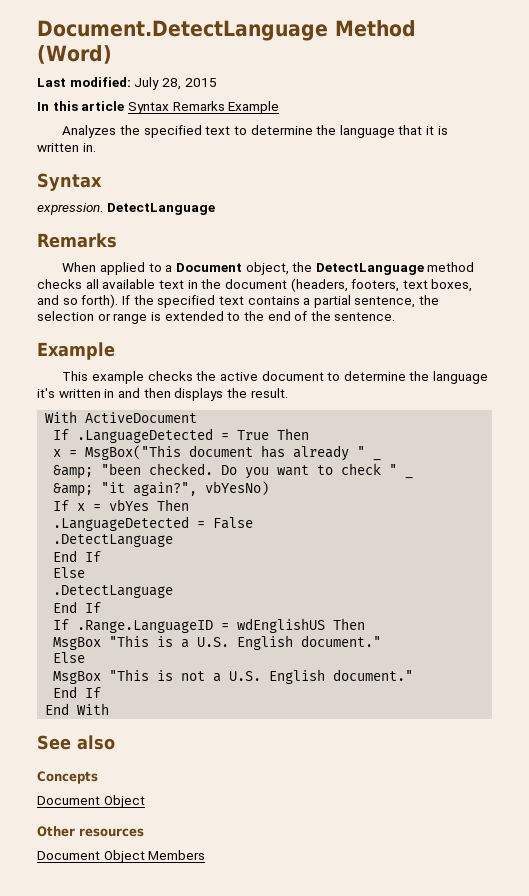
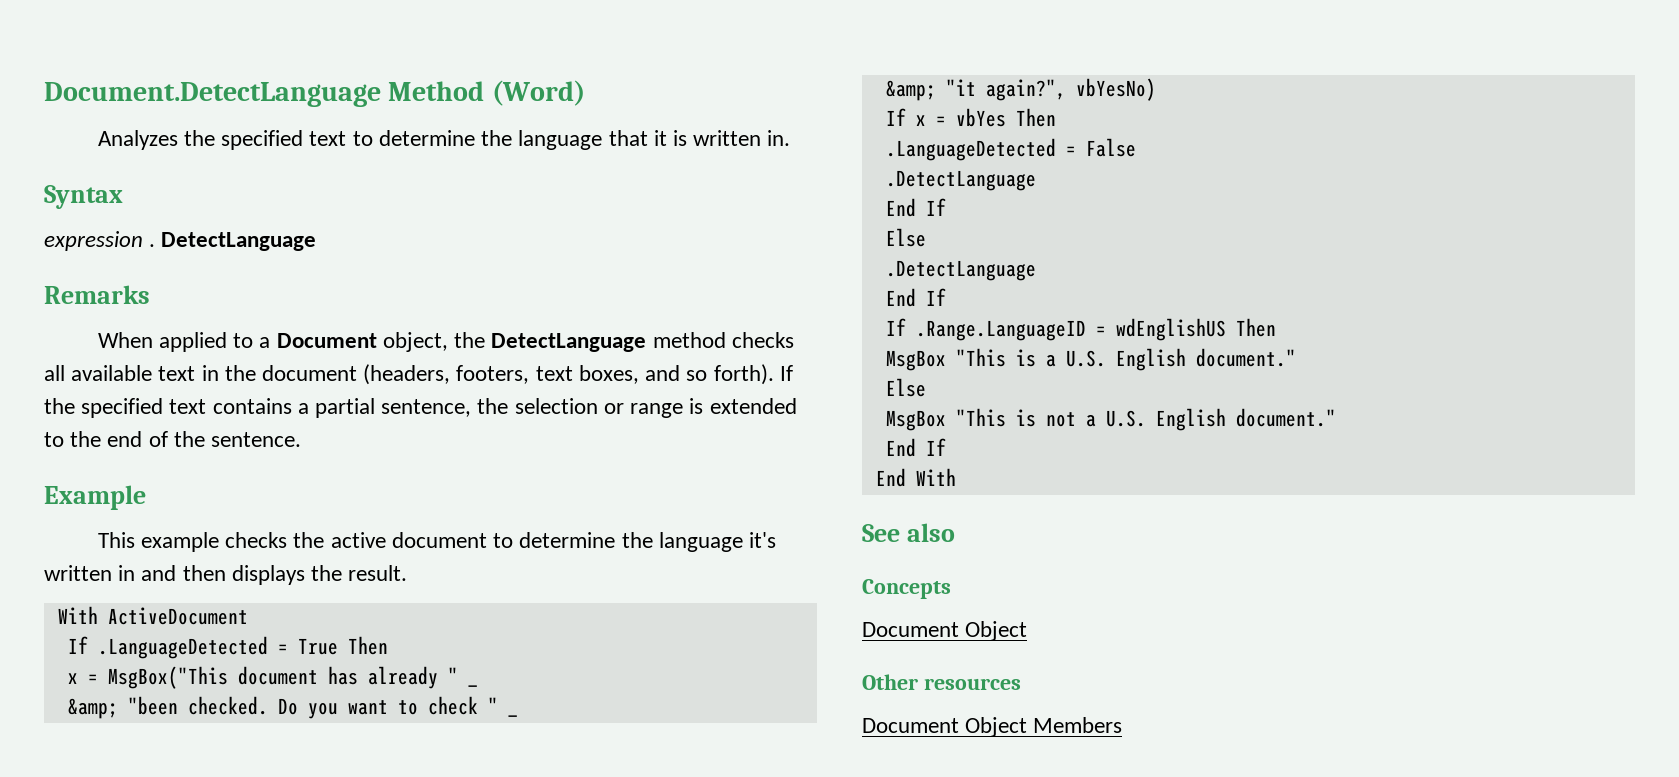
[37,77,217,90] [37,101,280,114] // Last modified: July 28, 2015 // In this article Syntax Remarks Example -> (585, 93) none
[37,203,103,215] expression. -> [44,231,156,251] expression .

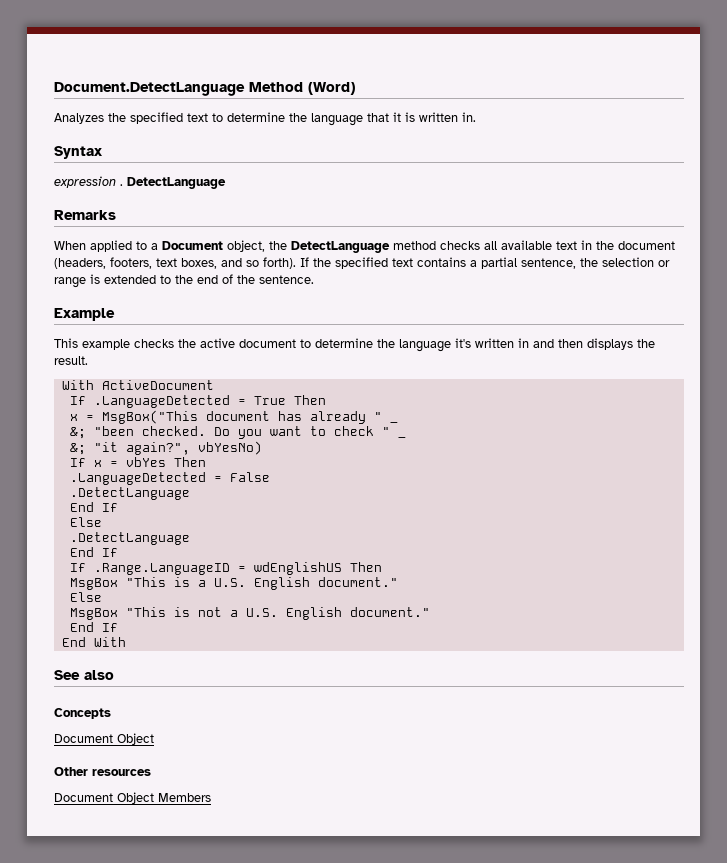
[67,698,118,719] &amp; -> [69,427,86,439] &;
[885,80,936,101] &amp; -> [69,443,86,455] &;

